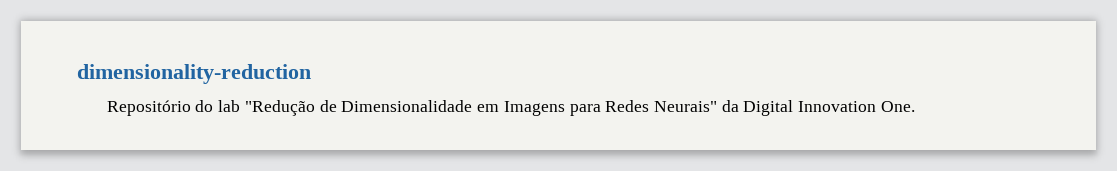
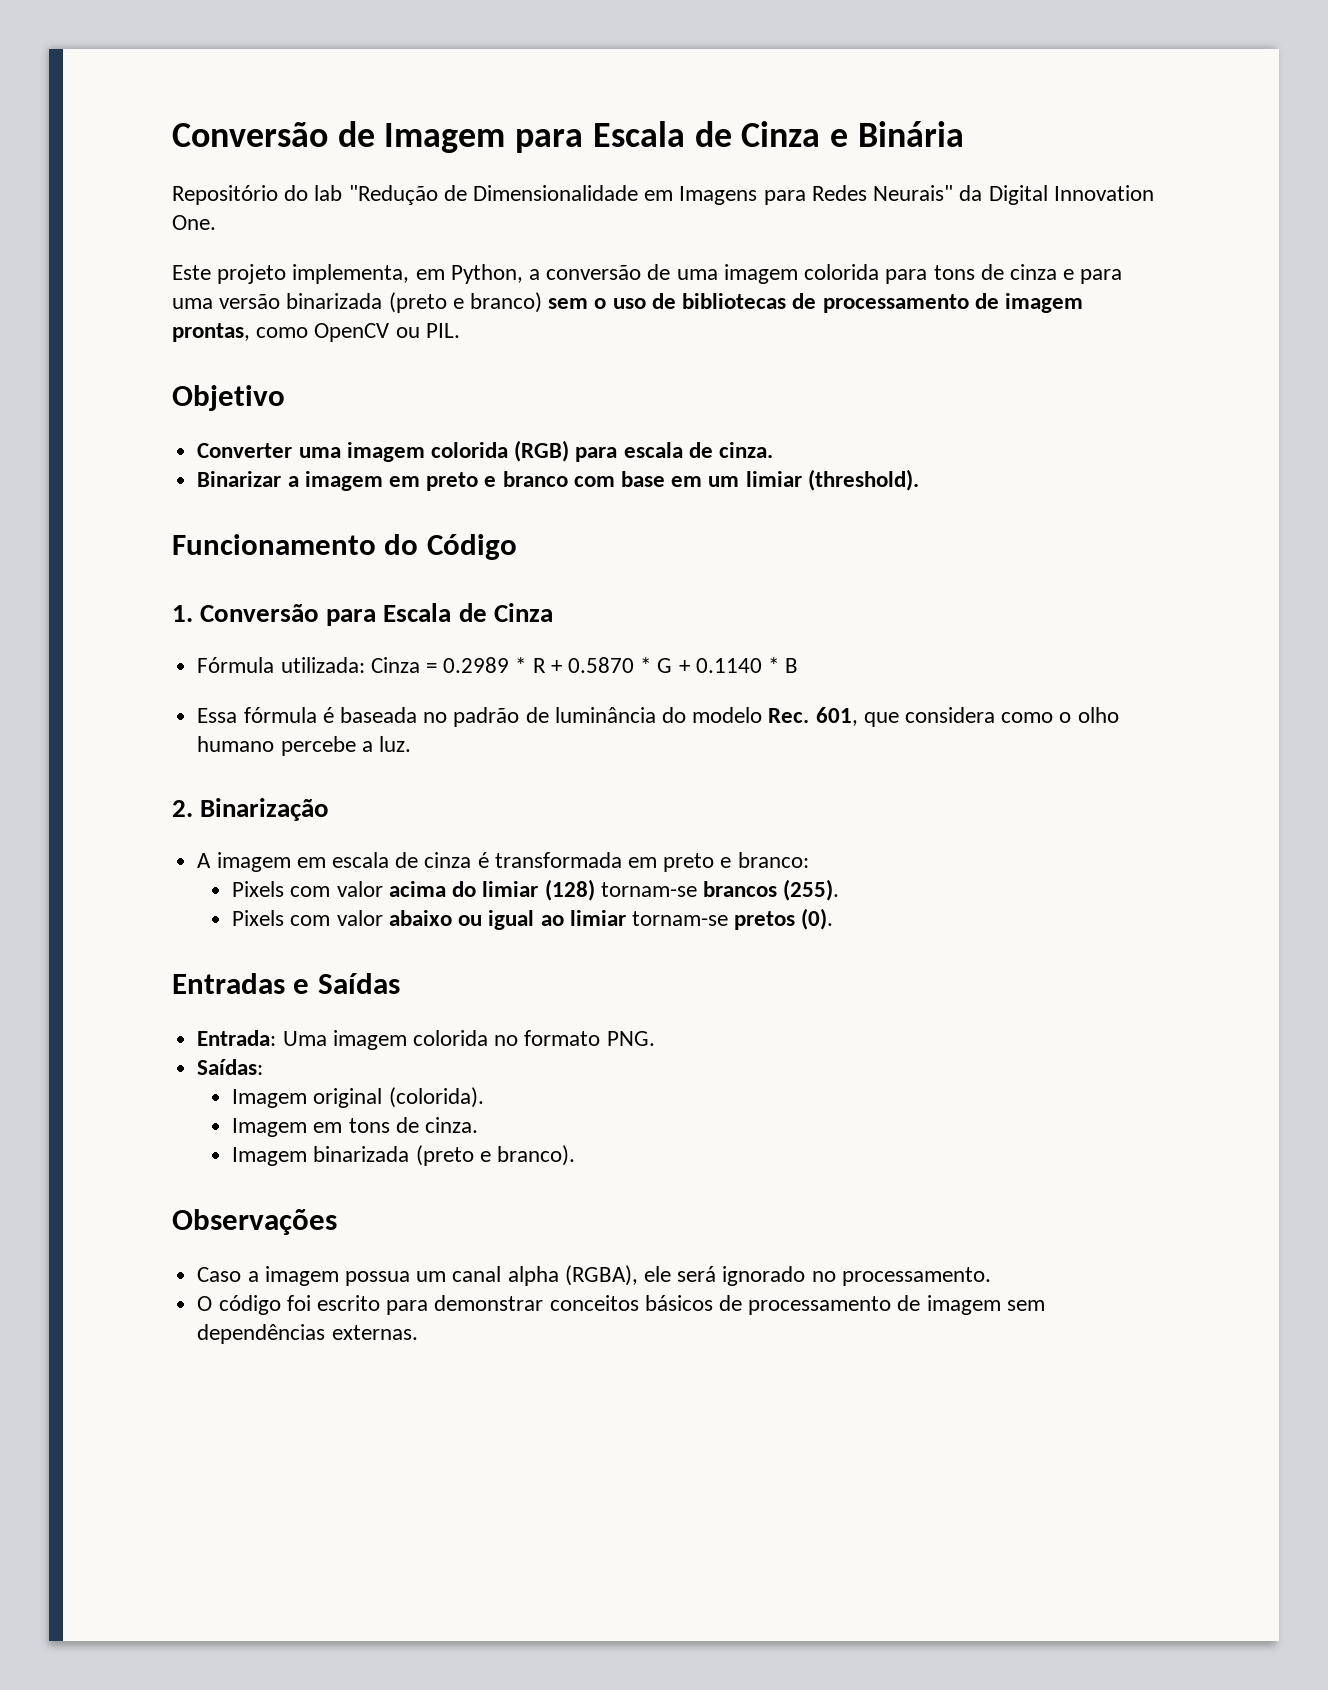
[77,64,311,84] dimensionality-reduction -> [172,121,964,153] Conversão de Imagem para Escala de Cinza e Binária
(915, 106) none -> [172,264,1123,284] [172,292,1083,313] [172,323,460,342] [172,385,285,411] [197,440,773,462] [197,469,919,491] [172,534,517,560] [172,603,553,626] [197,657,799,673] [197,707,1119,727] [197,736,411,756] [172,798,330,821] [197,852,809,872] [232,879,840,901] [232,908,834,930] [172,973,400,994] [197,1030,655,1050] [197,1059,264,1075] [232,1087,484,1108] [232,1117,479,1137] [232,1145,576,1166] [172,1209,337,1235] [197,1265,991,1286] [197,1295,1045,1315] [197,1324,418,1344] // Este projeto implementa, em Python, a conversão de uma imagem colorida para tons de cinza e para uma versão binarizada (preto e branco) sem o uso de bibliotecas de processamento de imagem prontas, como OpenCV ou PIL. // Objetivo // Converter uma imagem colorida (RGB) para escala de cinza. // Binarizar a imagem em preto e branco com base em um limiar (threshold). // Funcionamento do Código // 1. Conversão para Escala de Cinza // Fórmula utilizada: Cinza = 0.2989 * R + 0.5870 * G + 0.1140 * B // Essa fórmula é baseada no padrão de luminância do modelo Rec. 601, que considera como o olho humano percebe a luz. // 2. Binarização // A imagem em escala de cinza é transformada em preto e branco: // Pixels com valor acima do limiar (128) tornam-se brancos (255). // Pixels com valor abaixo ou igual ao limiar tornam-se pretos (0). // Entradas e Saídas // Entrada: Uma imagem colorida no formato PNG. // Saídas: // Imagem original (colorida). // Imagem em tons de cinza. // Imagem binarizada (preto e branco). // Observações // Caso a imagem possua um canal alpha (RGBA), ele será ignorado no processamento. // O código foi escrito para demonstrar conceitos básicos de processamento de imagem sem dependências externas.

